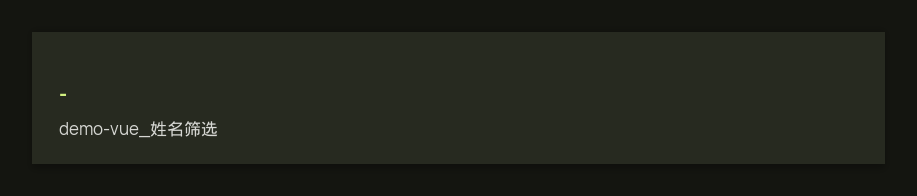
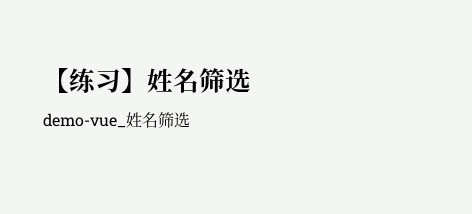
[59,93,67,101] - -> [43,68,251,93] 【练习】姓名筛选

